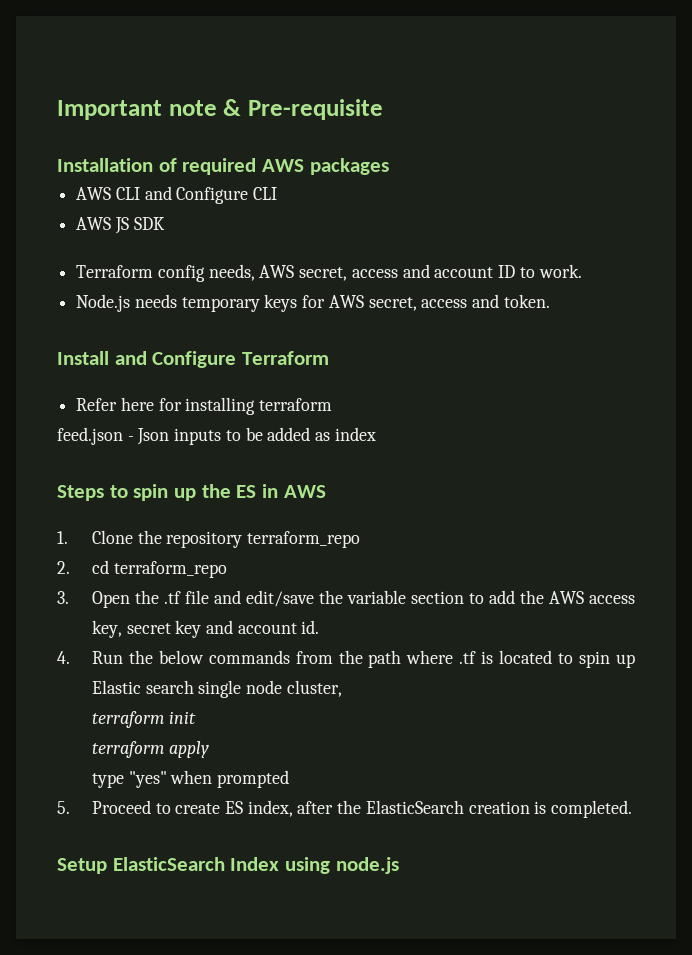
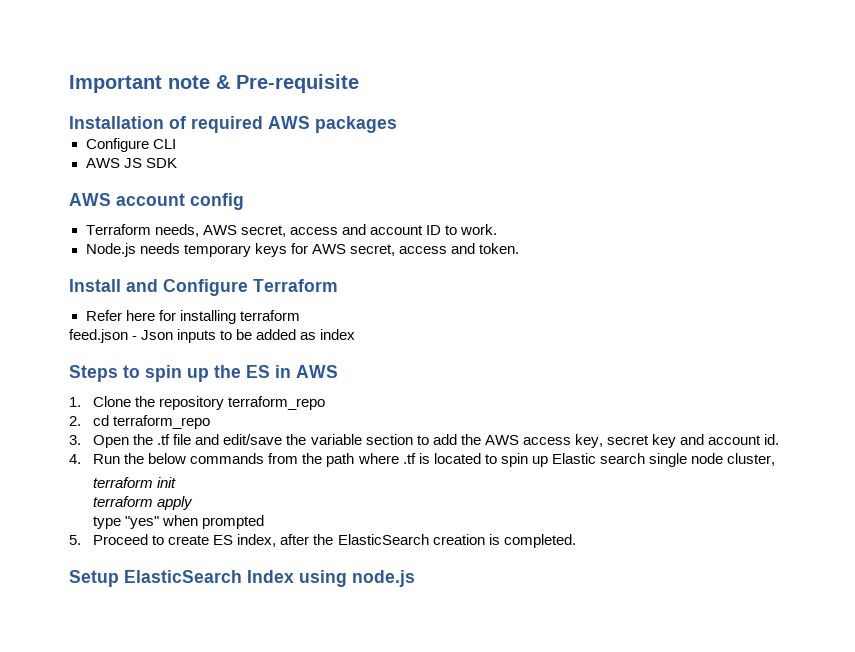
[76,186,172,200] AWS CLI and -> (397, 124) none
[76,265,205,282] // Terraform config -> [69,193,244,210] [85,224,151,235] // AWS account config // Terraform

